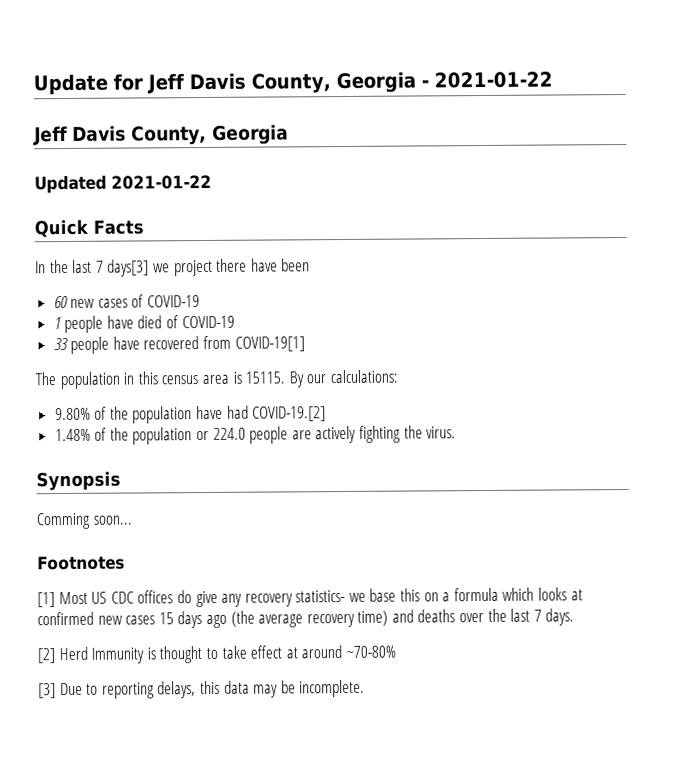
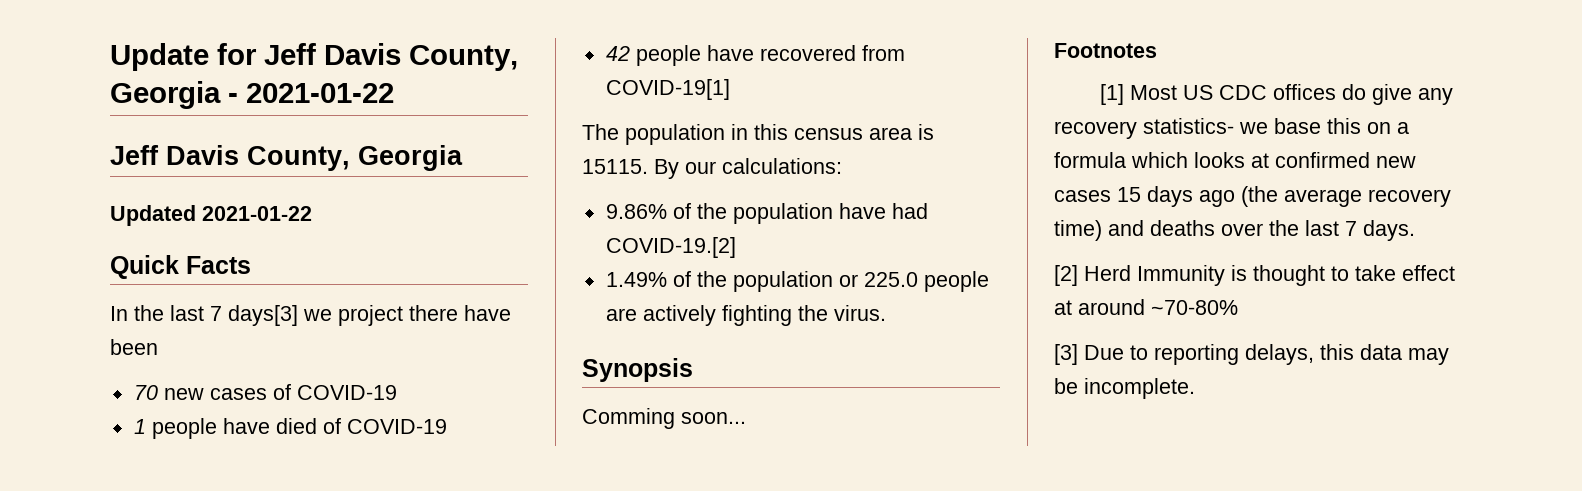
[53,295,68,309] 60 -> [133,385,158,400] 70
[53,337,68,351] 33 -> [605,46,630,61] 42
[54,407,91,421] 9.80% -> [605,204,667,219] 9.86%
[54,428,91,442] 1.48% -> [605,272,667,287] 1.49%
[212,427,246,440] 224.0 -> [863,272,918,287] 225.0

